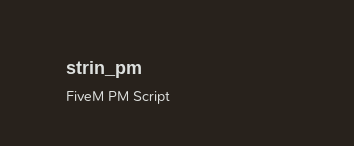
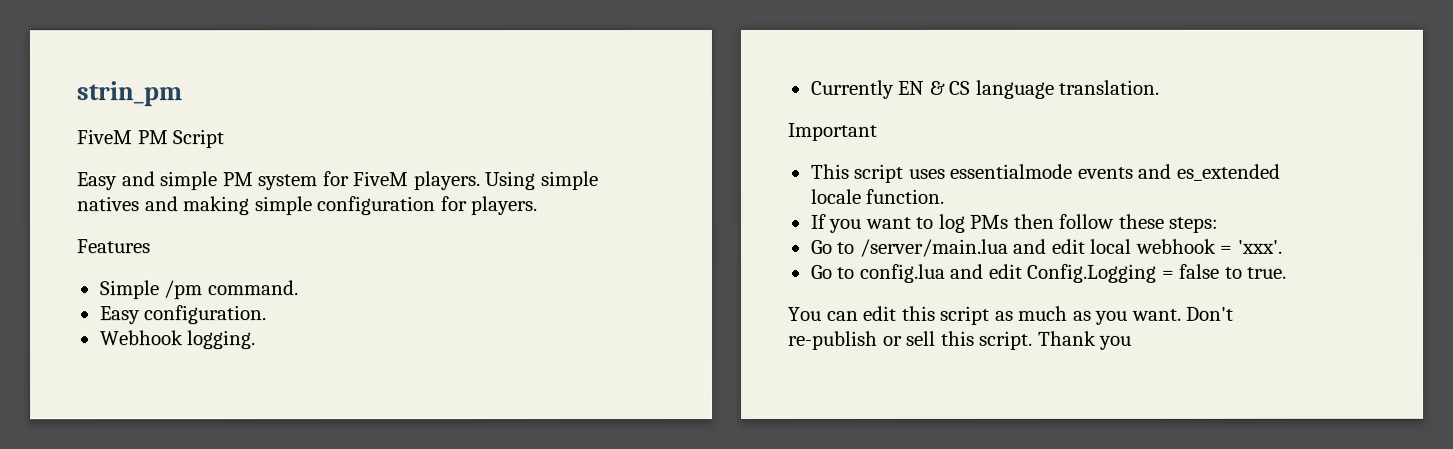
(170, 97) none -> [76,171,598,191] [76,196,538,216] [77,239,151,254] [99,280,299,300] [99,305,268,325] [99,330,257,350] [809,79,1160,99] [787,122,877,141] [809,163,1280,183] [809,188,945,204] [809,213,1220,233] [810,238,1283,257] [810,263,1288,283] [788,305,1235,325] [788,330,1133,350] // Easy and simple PM system for FiveM players. Using simple natives and making simple configuration for players. // Features // Simple /pm command. // Easy configuration. // Webhook logging. // Currently EN & CS language translation. // Important // This script uses essentialmode events and es_extended locale function. // If you want to log PMs then follow these steps: // Go to /server/main.lua and edit local webhook = 'xxx'. // Go to config.lua and edit Config.Logging = false to true. // You can edit this script as much as you want. Don't re-publish or sell this script. Thank you

